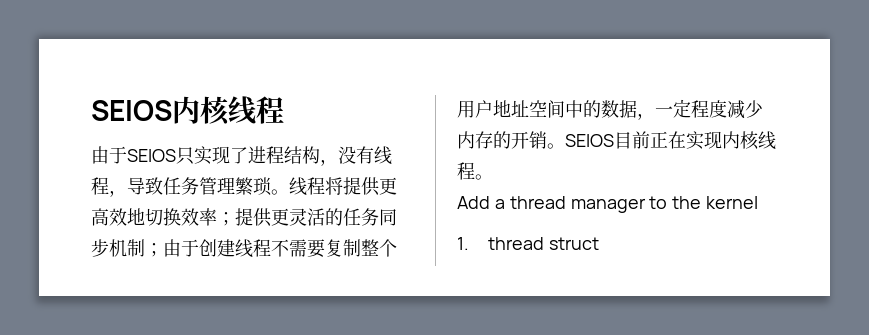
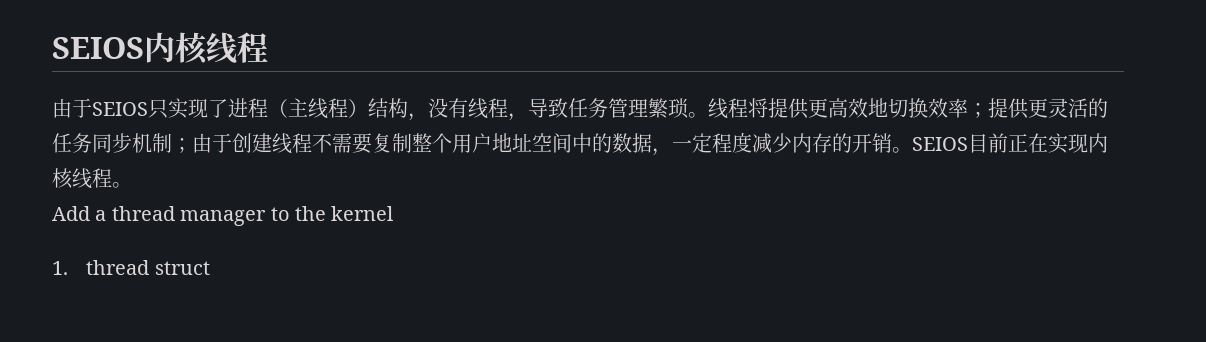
(284, 155) none -> [268,98,368,119] （主线程）

